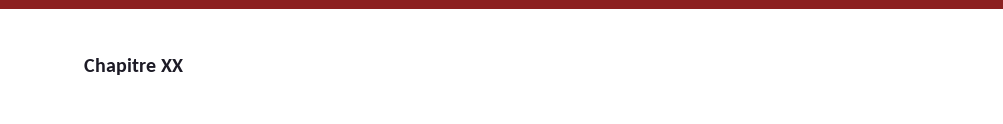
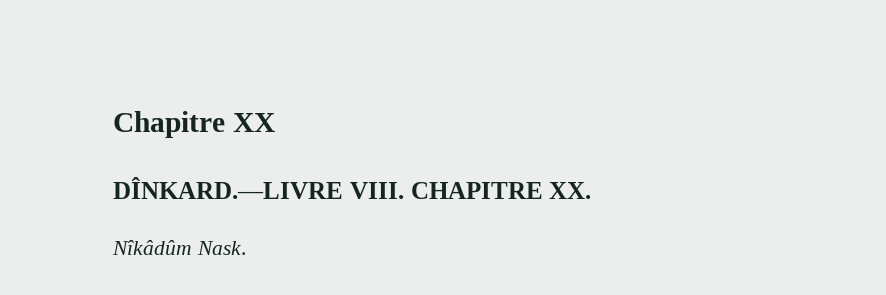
(184, 65) none -> [113,177,592,199] [112,240,246,255] // DÎNKARD.—LIVRE VIII. CHAPITRE XX. // Nîkâdûm Nask.

